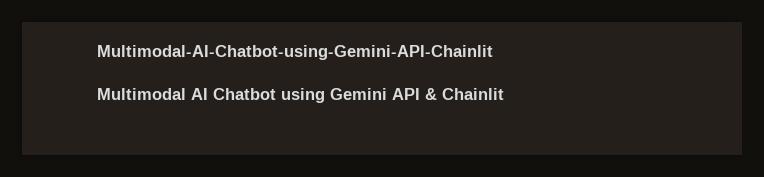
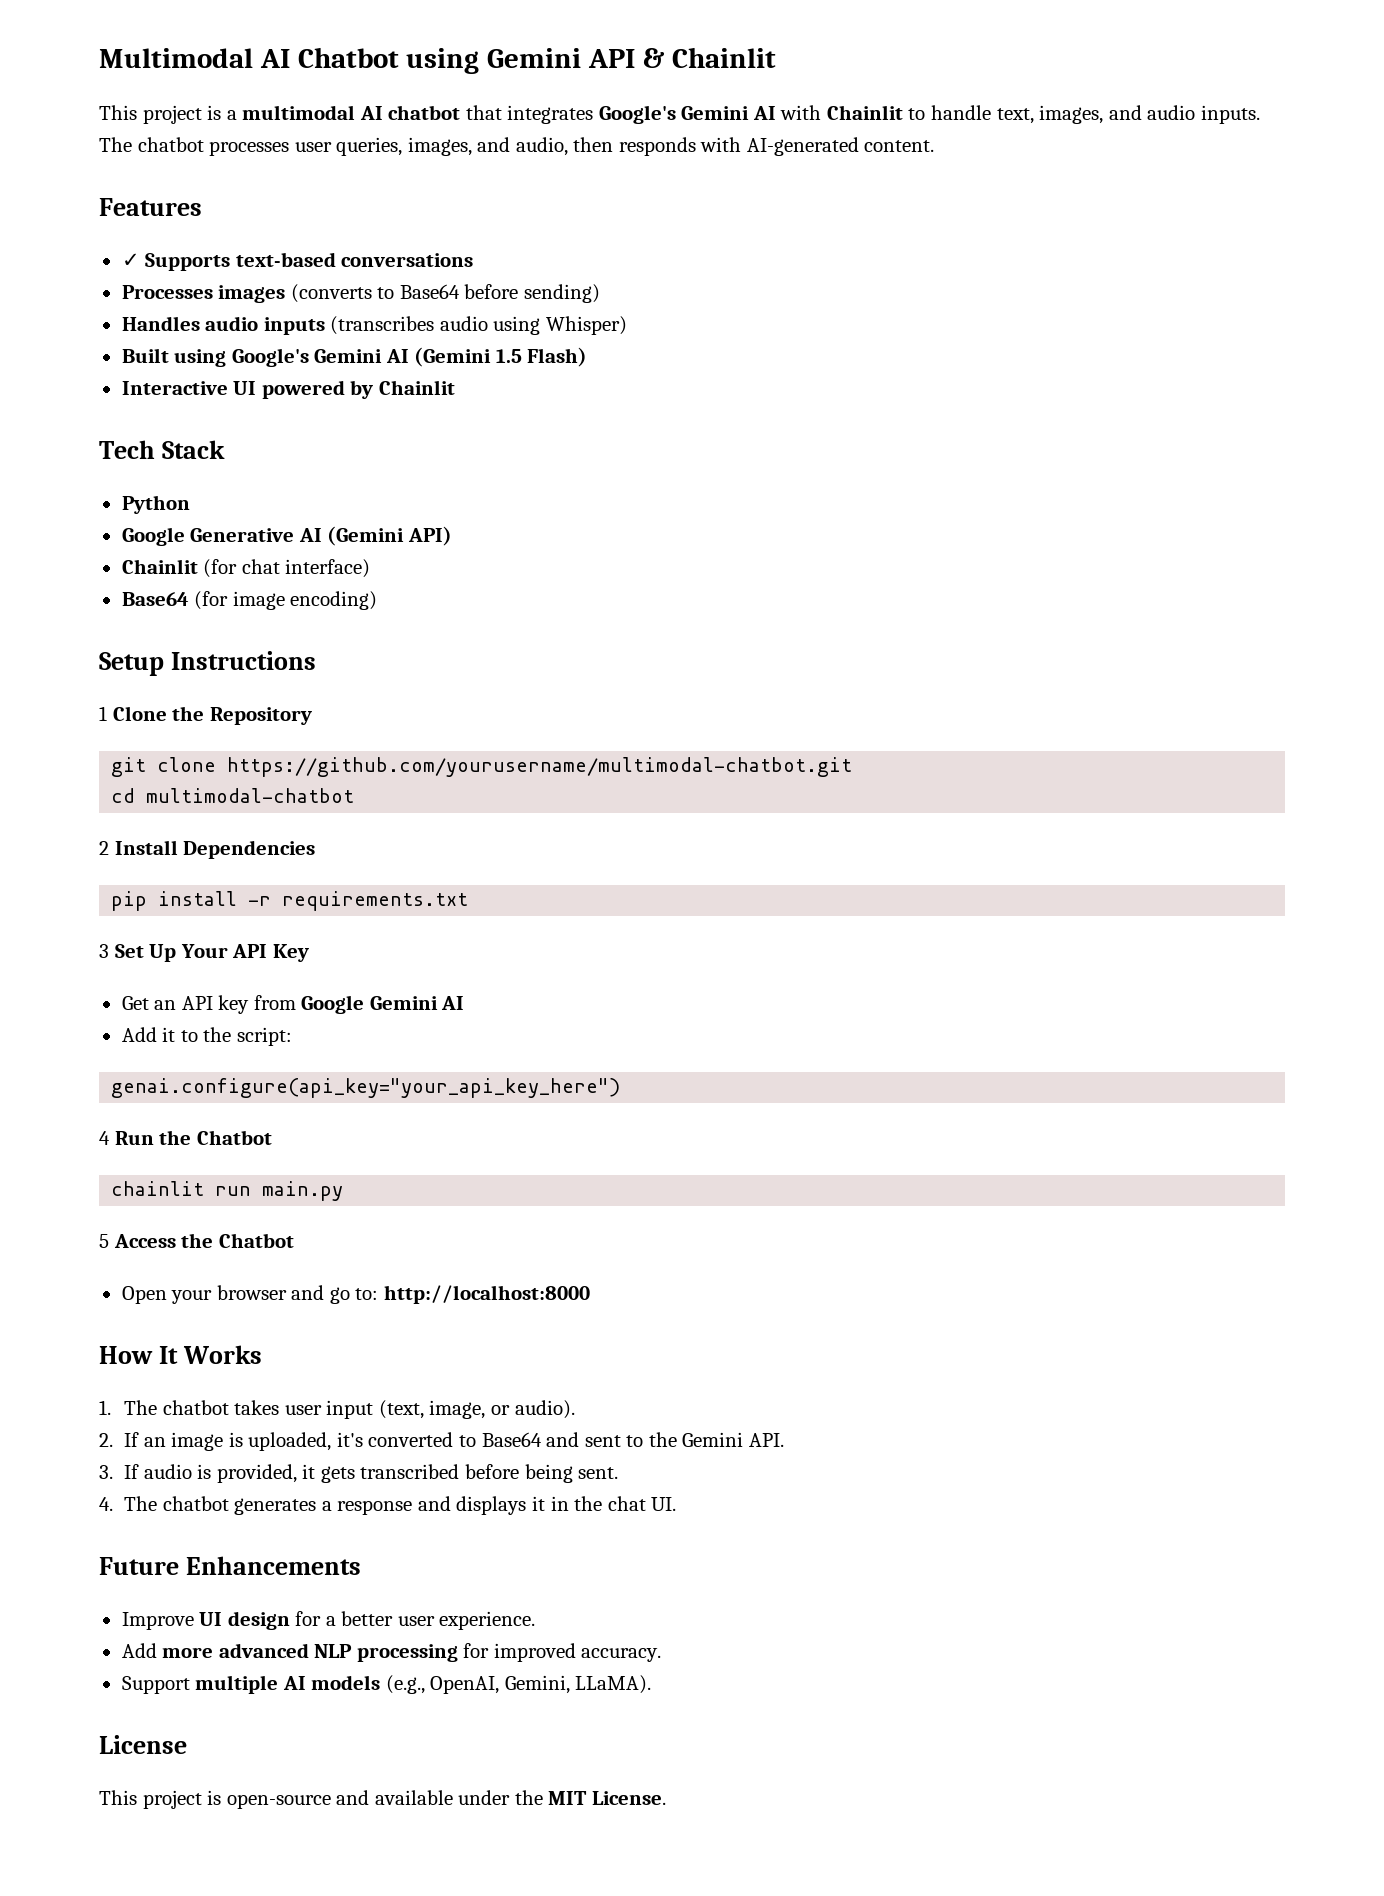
[97,45,493,60] Multimodal-AI-Chatbot-using-Gemini-API-Chainlit // -> (99, 58) none
(504, 94) none -> [99,105,1260,124] [99,137,935,156] [99,198,202,216] [121,252,474,271] [121,284,600,303] [121,316,627,335] [121,347,588,367] [121,380,455,399] [99,440,225,459] [121,495,190,514] [121,526,452,546] [121,559,371,578] [121,591,378,610] [99,651,316,676] [99,706,312,725] [111,757,853,777] [111,788,355,803] [99,840,316,859] [111,891,469,911] [99,944,309,962] [121,995,465,1014] [121,1027,292,1046] [111,1078,621,1098] [99,1130,272,1145] [111,1181,344,1201] [99,1233,294,1248] [121,1285,590,1304] [99,1345,262,1364] [99,1400,575,1419] [99,1432,784,1451] [99,1464,619,1483] [99,1496,677,1515] [99,1556,361,1575] [121,1611,536,1630] [121,1643,662,1662] [121,1675,652,1694] [99,1735,187,1754] [99,1790,666,1809] // This project is a multimodal AI chatbot that integrates Google's Gemini AI with Chainlit to handle text, images, and audio inputs. The chatbot processes user queries, images, and audio, then responds with AI-generated content. // Features // ✓ Supports text-based conversations // Processes images (converts to Base64 before sending) // Handles audio inputs (transcribes audio using Whisper) // Built using Google's Gemini AI (Gemini 1.5 Flash) // Interactive UI powered by Chainlit // Tech Stack // Python // Google Generative AI (Gemini API) // Chainlit (for chat interface) // Base64 (for image encoding) // Setup Instructions // 1 Clone the Repository // git clone https://github.com/yourusername/multimodal-chatbot.git // cd multimodal-chatbot // 2 Install Dependencies // pip install -r requirements.txt // 3 Set Up Your API Key // Get an API key from Google Gemini AI // Add it to the script: // genai.configure(api_key="your_api_key_here") // 4 Run the Chatbot // chainlit run main.py // 5 Access the Chatbot // Open your browser and go to: http://localhost:8000 // How It Works // 1. The chatbot takes user input (text, image, or audio). // 2. If an image is uploaded, it's converted to Base64 and sent to the Gemini API. // 3. If audio is provided, it gets transcribed before being sent. // 4. The chatbot generates a response and displays it in the chat UI. // Future Enhancements // Improve UI design for a better user experience. // Add more advanced NLP processing for improved accuracy. // Support multiple AI models (e.g., OpenAI, Gemini, LLaMA). // License // This project is open-source and available under the MIT License.

